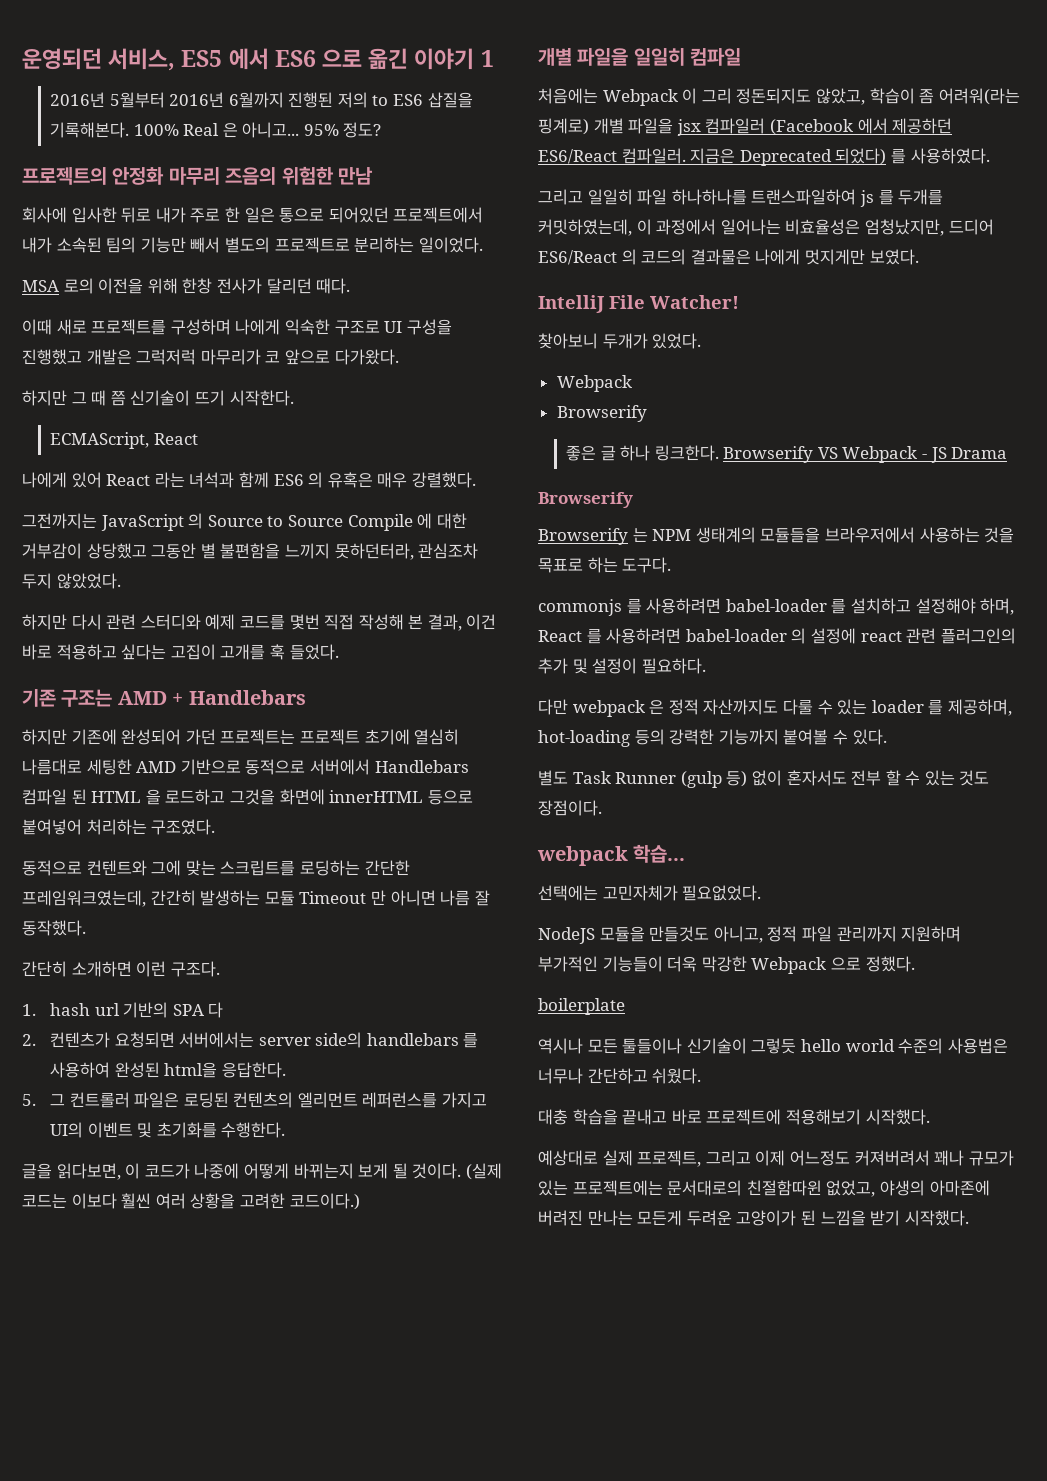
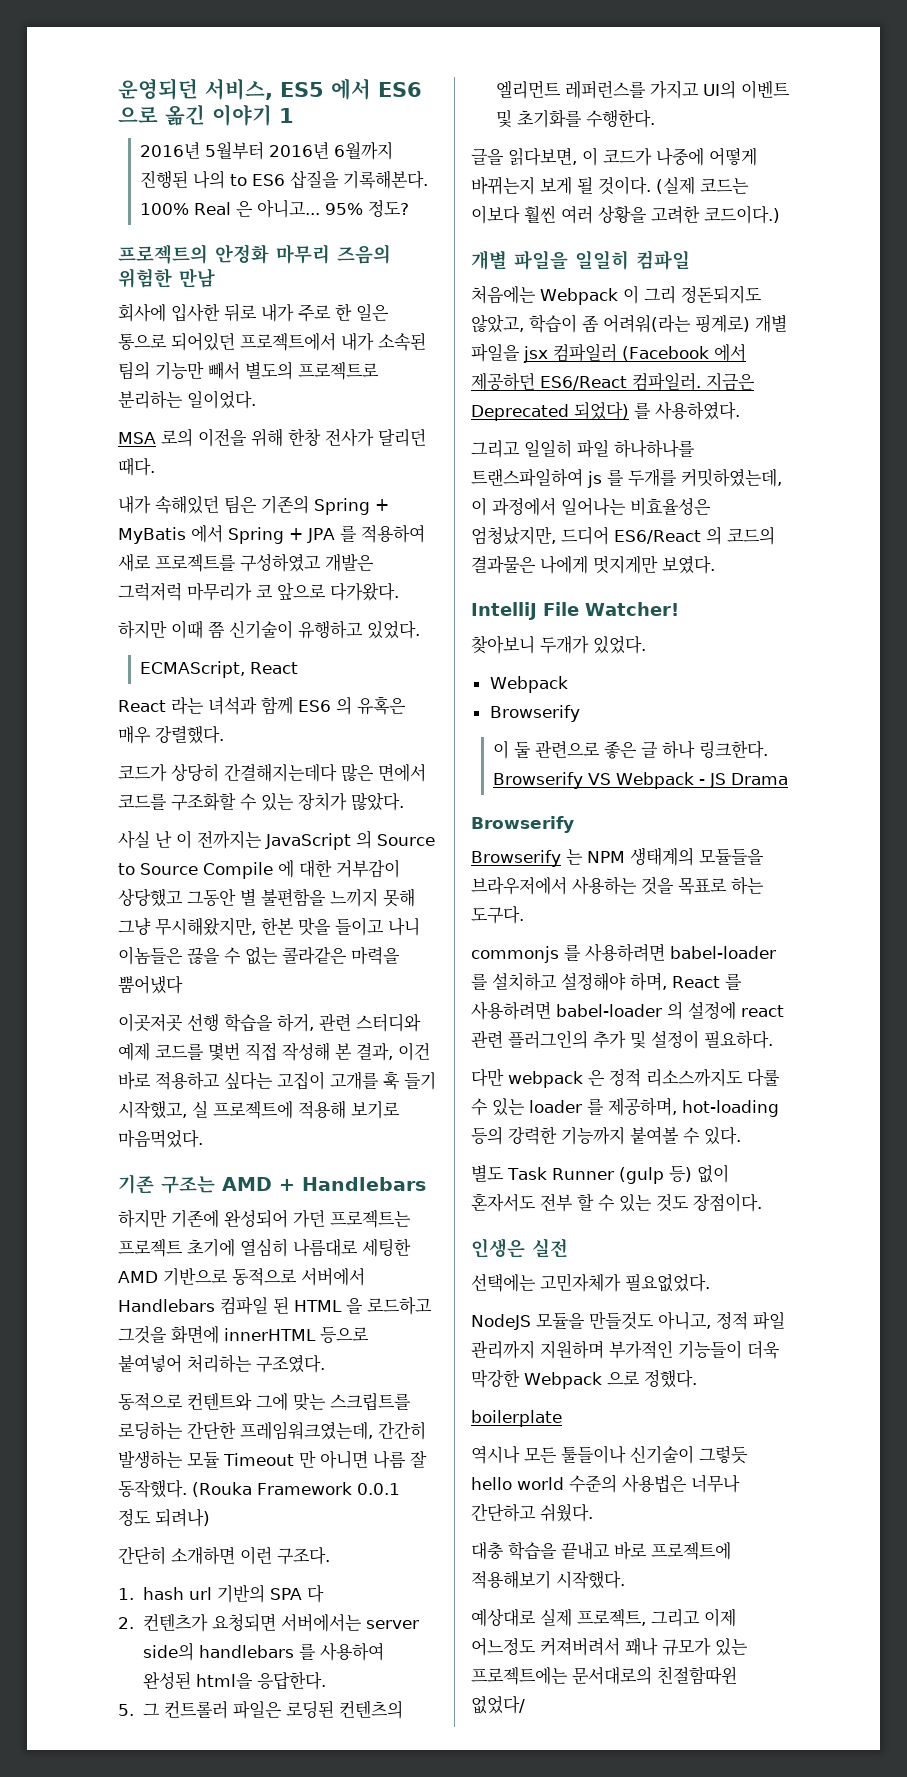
[337,92,368,108] 저의 -> [193,170,226,189] 나의
[22,319,452,335] [22,349,82,365] 이때 새로 프로젝트를 구성하며 나에게 익숙한 구조로 UI 구성을 진행했고 -> [118,495,389,515] [118,524,425,544] [118,553,321,572] 내가 속해있던 팀은 기존의 Spring + MyBatis 에서 Spring + JPA 를 적용하여 새로 프로젝트를 구성하였고
[71,390,294,406] 그 때 쯤 신기술이 뜨기 시작한다. -> [171,620,420,639] 이때 쯤 신기술이 유행하고 있었다.
[22,472,102,488] 나에게 있어 -> (299, 668) none
[22,513,97,529] 그전까지는 -> [118,763,426,782] [118,792,404,811] [118,830,262,849] 코드가 상당히 간결해지는데다 많은 면에서 코드를 구조화할 수 있는 장치가 많았다. // 사실 난 이 전까지는
[334,543,479,560] [22,573,121,589] [22,614,102,630] 못하던터라, 관심조차 두지 않았었다. // 하지만 다시 -> [383,888,415,907] [118,917,420,936] [118,946,400,965] [118,975,183,994] [118,1013,314,1032] 못해 그냥 무시해왔지만, 한본 맛을 들이고 나니 이놈들은 끊을 수 없는 콜라같은 마력을 뿜어냈다 // 이곳저곳 선행 학습을 하거,
[289,644,339,660] 들었다. -> [404,1072,436,1090] [118,1100,400,1119] [118,1129,203,1148] 들기 시작했고, 실 프로젝트에 적용해 보기로 마음먹었다.
(86, 928) none -> [192,1482,400,1497] [118,1508,210,1527] (Rouka Framework 0.0.1 정도 되려나)
(647, 413) none -> [493,740,601,759] 이 둘 관련으로
[703,699,779,715] 자산까지도 -> [646,1069,743,1087] 리소스까지도
[537,844,686,866] webpack 학습... -> [471,1238,568,1258] 인생은 실전
[826,1180,990,1197] [538,1210,969,1226] 없었고, 야생의 아마존에 버려진 만나는 모든게 두려운 고양이가 된 느낌을 받기 시작했다. -> [471,1696,525,1714] 없었다/

